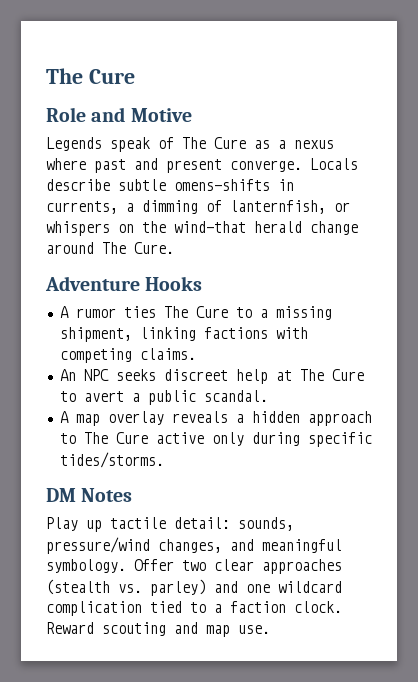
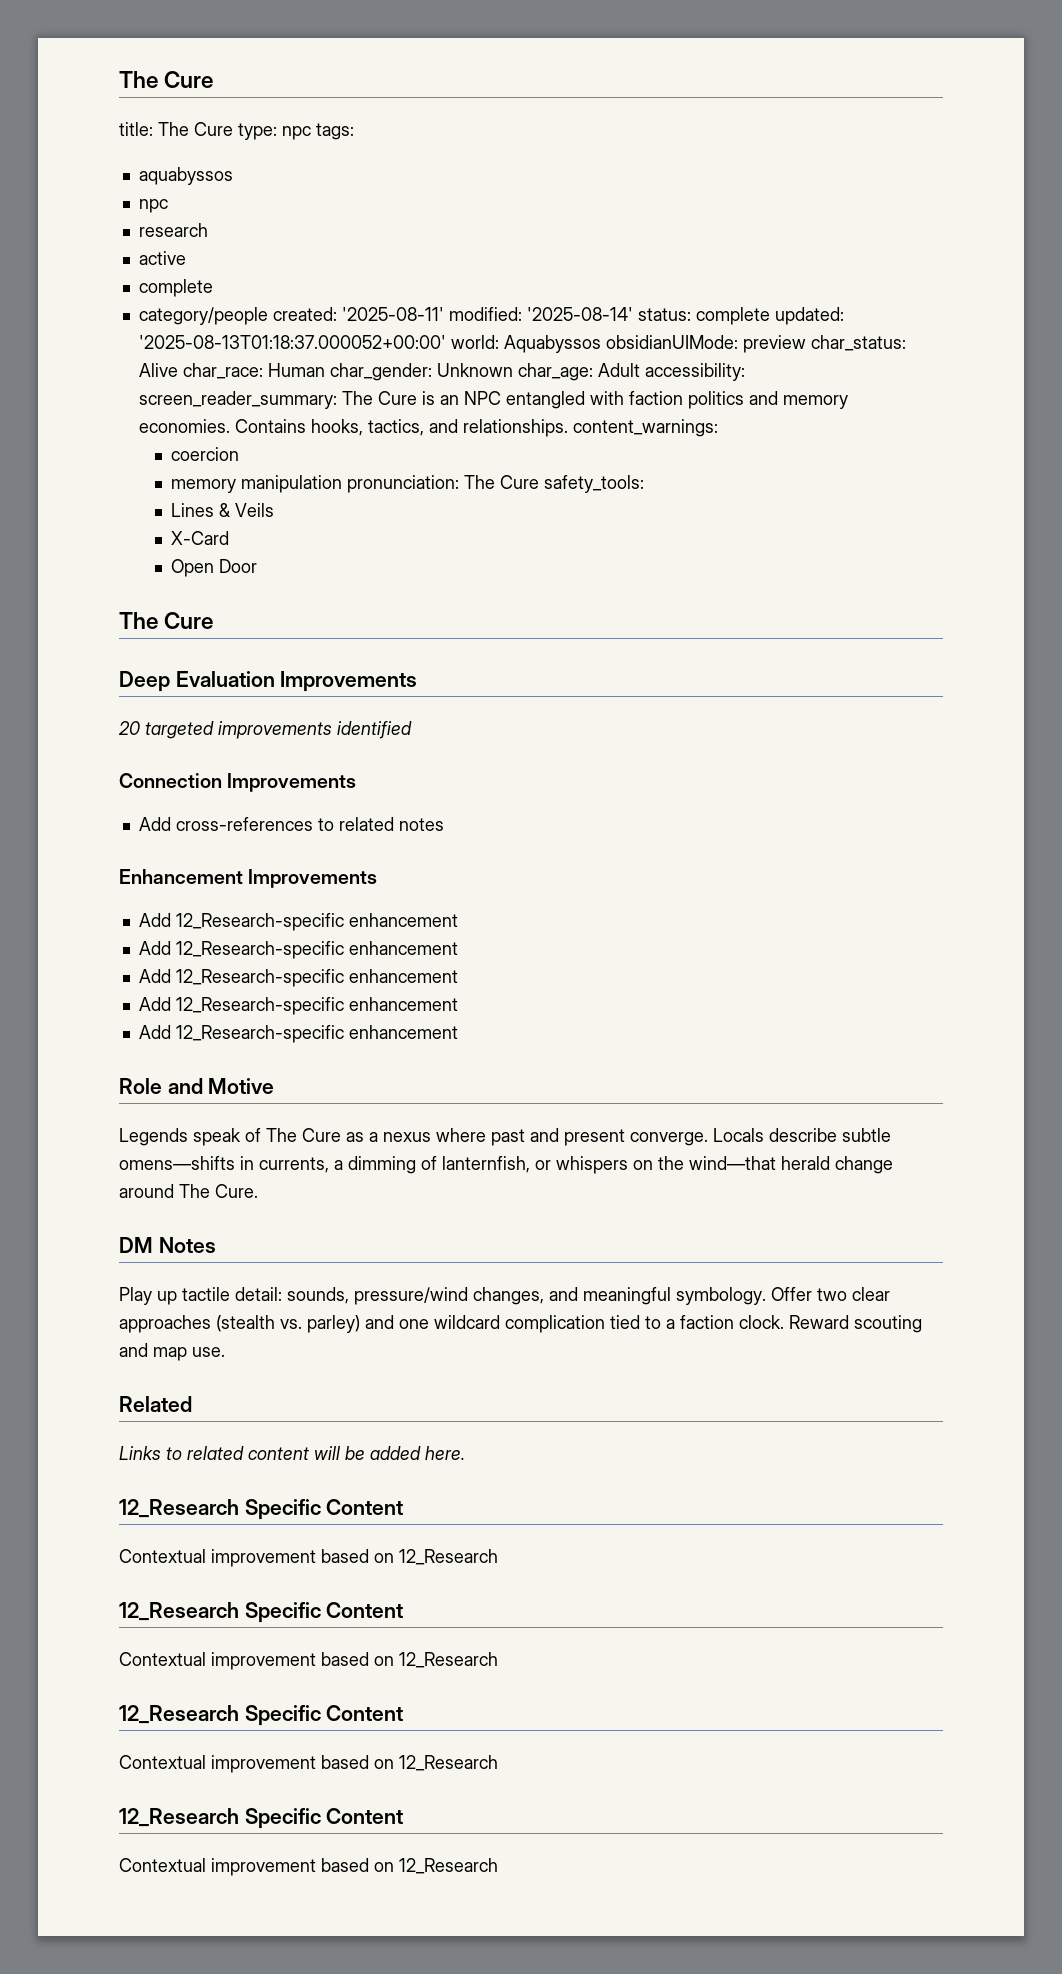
[46,68,135,84] The Cure -> [119,71,214,88] [119,122,354,140] [138,167,233,185] [138,199,168,213] [138,223,208,237] [138,251,186,265] [138,279,213,297] [138,307,844,325] [138,335,906,353] [138,363,745,381] [138,391,848,409] [138,419,718,437] [170,447,239,461] [170,475,644,493] [170,503,274,517] [170,531,229,545] [170,559,257,577] [119,612,214,629] [119,671,418,692] [118,721,412,739] [119,773,357,792] [138,817,444,831] [119,869,378,888] [138,913,458,931] [138,941,458,959] [138,969,458,987] [138,997,458,1015] [138,1025,458,1043] The Cure // title: The Cure type: npc tags: // aquabyssos // npc // research // active // complete // category/people created: '2025-08-11' modified: '2025-08-14' status: complete updated: '2025-08-13T01:18:37.000052+00:00' world: Aquabyssos obsidianUIMode: preview char_status: Alive char_race: Human char_gender: Unknown char_age: Adult accessibility: screen_reader_summary: The Cure is an NPC entangled with faction politics and memory economies. Contains hooks, tactics, and relationships. content_warnings: // coercion // memory manipulation pronunciation: The Cure safety_tools: // Lines & Veils // X-Card // Open Door // The Cure // Deep Evaluation Improvements // 20 targeted improvements identified // Connection Improvements // Add cross-references to related notes // Enhancement Improvements // Add 12_Research-specific enhancement // Add 12_Research-specific enhancement // Add 12_Research-specific enhancement // Add 12_Research-specific enhancement // Add 12_Research-specific enhancement
[45,276,203,291] [59,306,332,320] [59,327,308,342] [59,348,196,363] [59,369,364,384] [59,390,268,405] [59,411,372,426] [59,432,372,447] [59,452,164,468] // Adventure Hooks // A rumor ties The Cure to a missing shipment, linking factions with competing claims. // An NPC seeks discreet help at The Cure to avert a public scandal. // A map overlay reveals a hidden approach to The Cure active only during specific tides/storms. -> (258, 1191) none
(270, 629) none -> [119,1396,192,1412] [119,1446,465,1460] [119,1499,404,1520] [119,1549,498,1567] [119,1602,404,1623] [119,1652,498,1670] [119,1705,404,1726] [119,1755,498,1773] [119,1808,404,1829] [119,1858,498,1876] // Related // Links to related content will be added here. // 12_Research Specific Content // Contextual improvement based on 12_Research // 12_Research Specific Content // Contextual improvement based on 12_Research // 12_Research Specific Content // Contextual improvement based on 12_Research // 12_Research Specific Content // Contextual improvement based on 12_Research

